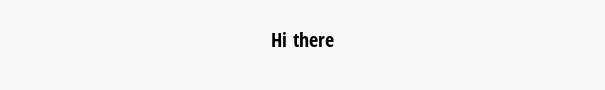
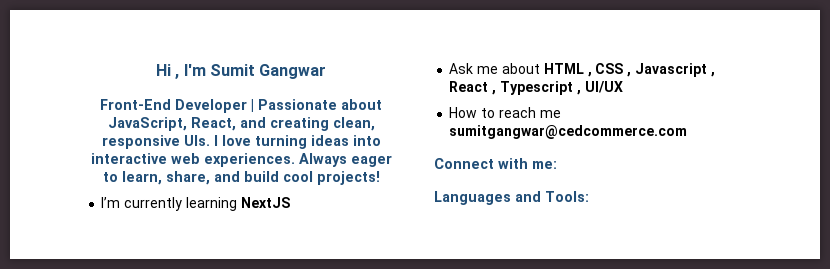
[292,32,334,47] there -> [175,64,327,79] [100,99,382,113] [107,117,375,131] [101,135,381,149] [90,153,392,167] [102,171,380,185] [101,197,290,211] [449,63,715,77] [449,81,623,95] [449,107,561,118] [449,125,688,139] [434,158,557,169] [434,191,589,205] , I'm Sumit Gangwar // Front-End Developer | Passionate about JavaScript, React, and creating clean, responsive UIs. I love turning ideas into interactive web experiences. Always eager to learn, share, and build cool projects! // I’m currently learning NextJS // Ask me about HTML , CSS , Javascript , React , Typescript , UI/UX // How to reach me sumitgangwar@cedcommerce.com // Connect with me: // Languages and Tools:

